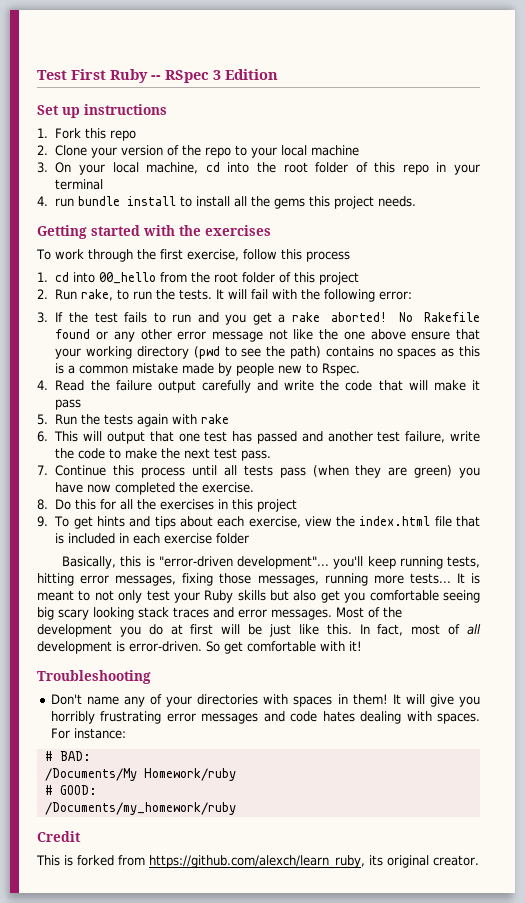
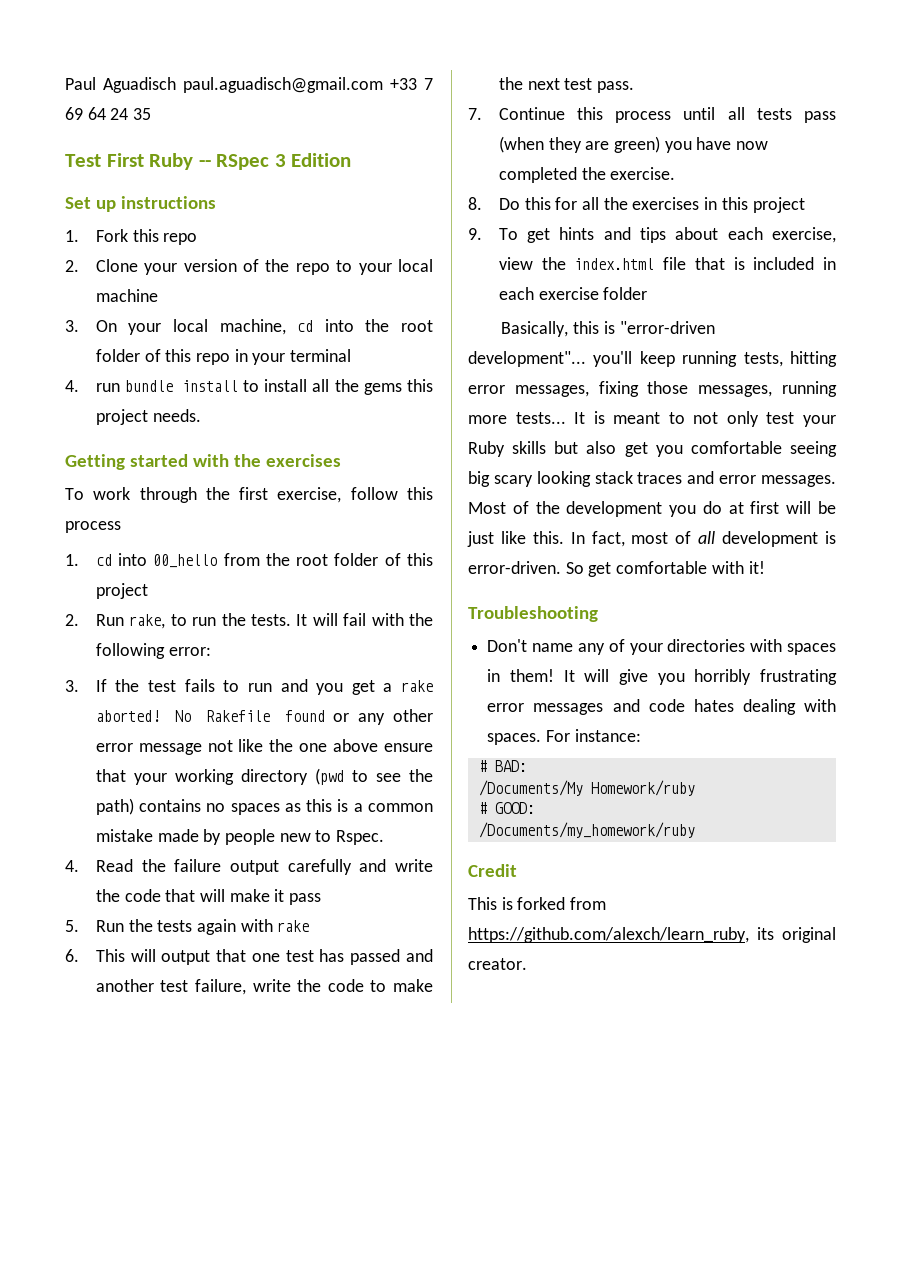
(37, 75) none -> [65,77,433,93] [65,107,152,120] Paul Aguadisch paul.aguadisch@gmail.com +33 7 69 64 24 35 //

